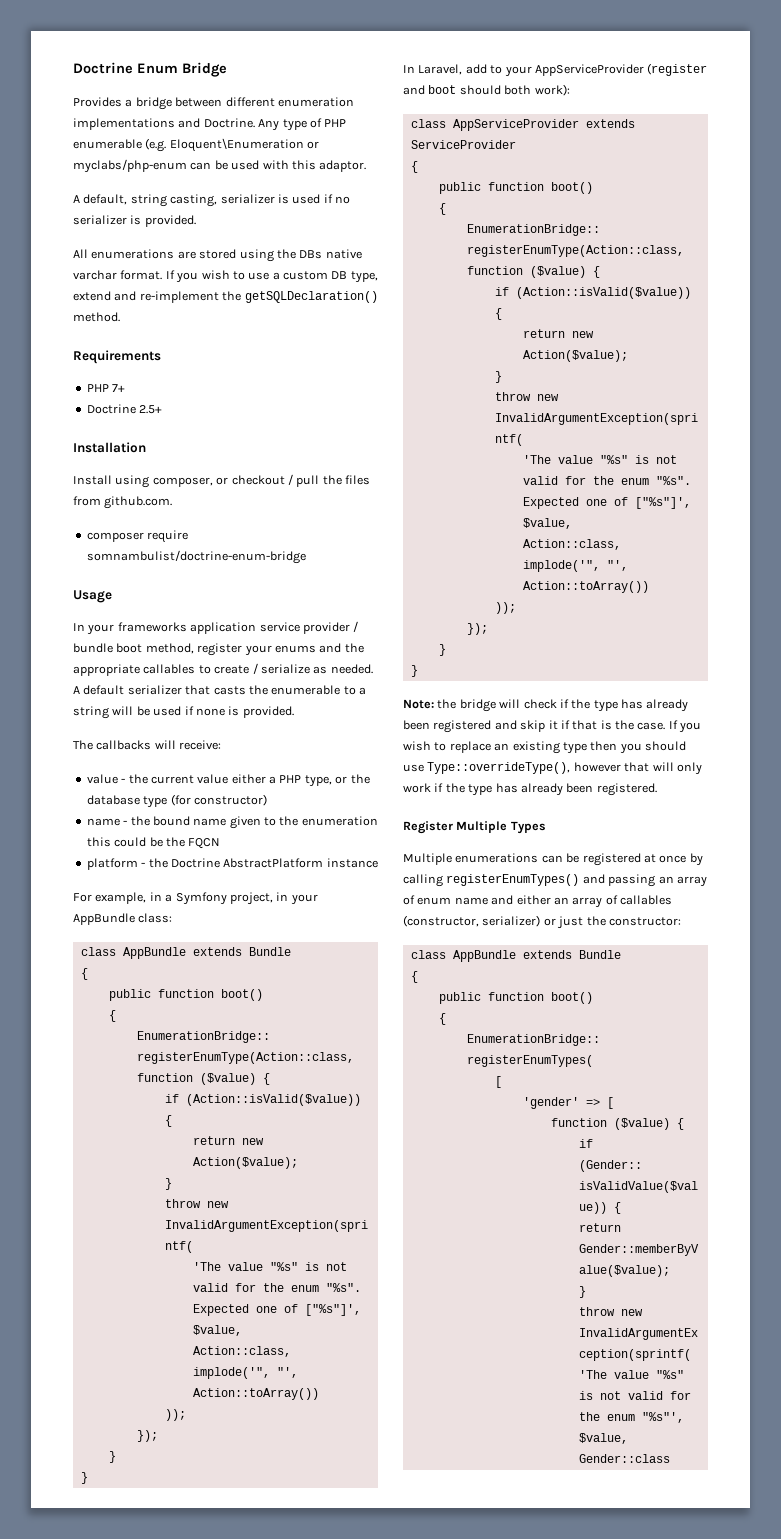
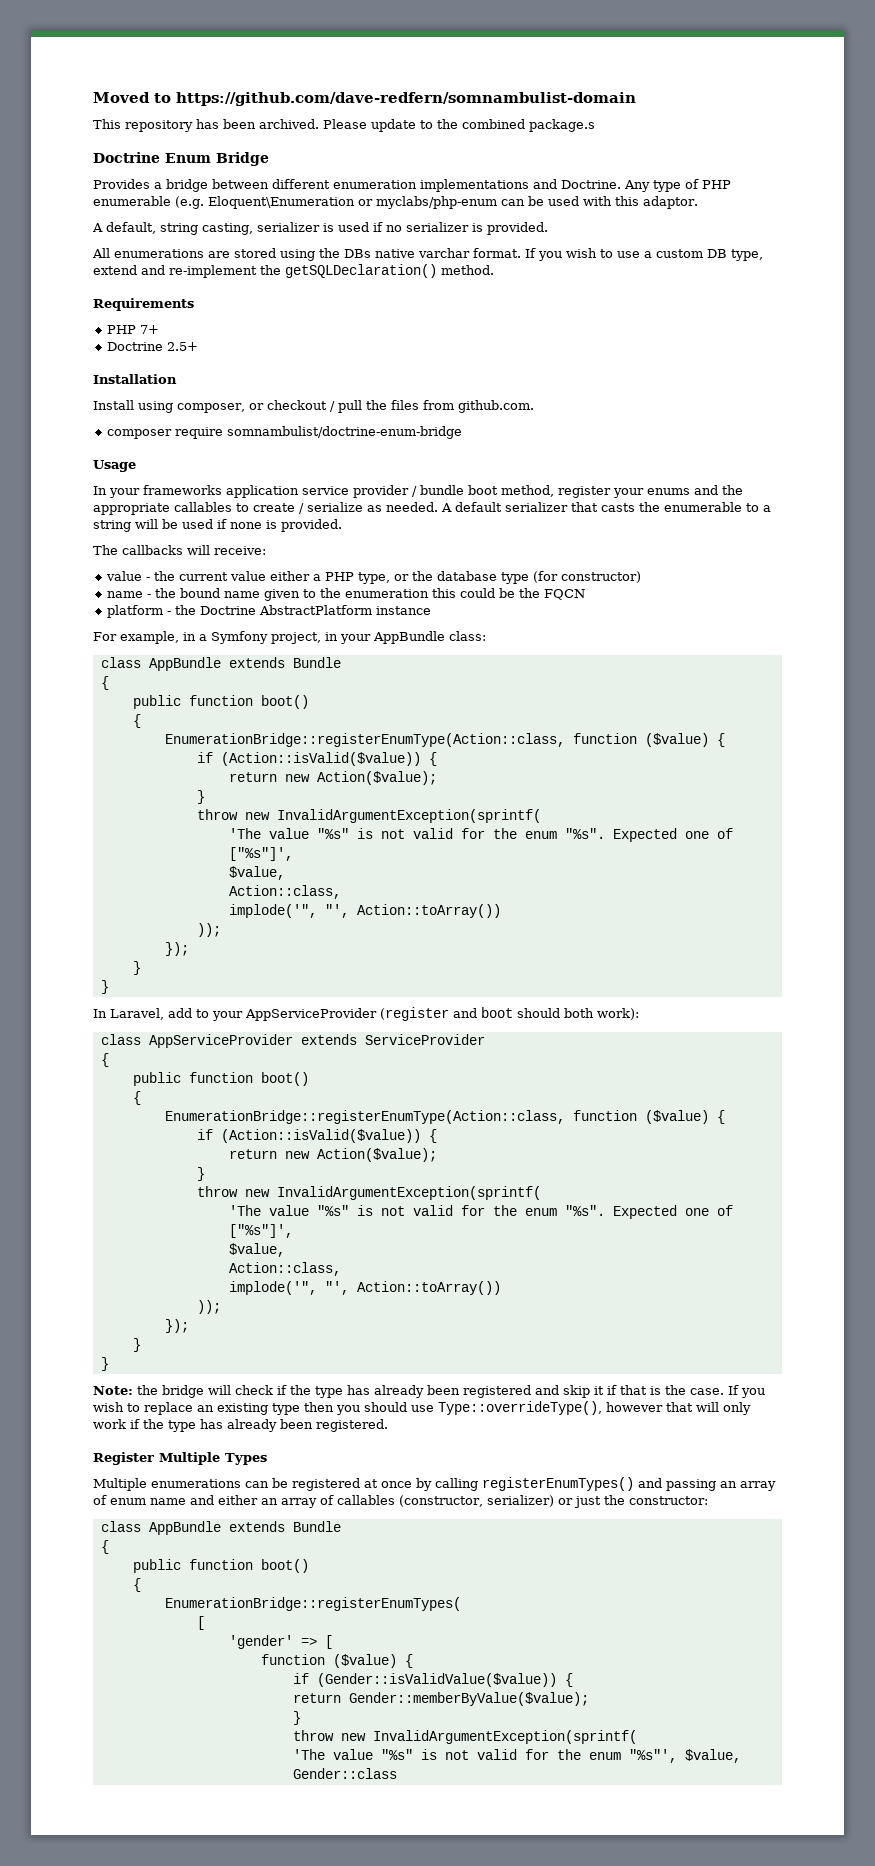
(73, 68) none -> [93,92,636,106] [93,119,595,132] Moved to https://github.com/dave-redfern/somnambulist-domain // This repository has been archived. Please update to the combined package.s //

